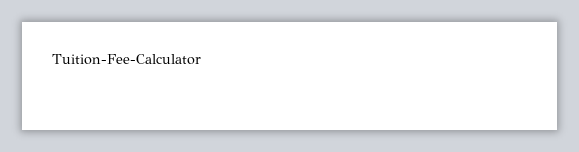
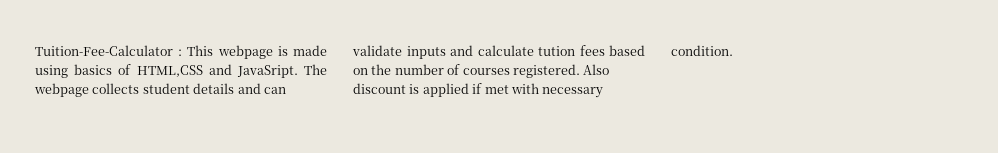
(201, 59) none -> [178,45,327,59] [35,64,327,78] [34,83,286,97] [352,45,645,59] [353,64,610,78] [353,83,604,98] [671,45,733,56] : This webpage is made using basics of HTML,CSS and JavaSript. The webpage collects student details and can validate inputs and calculate tution fees based on the number of courses registered. Also discount is applied if met with necessary condition.

